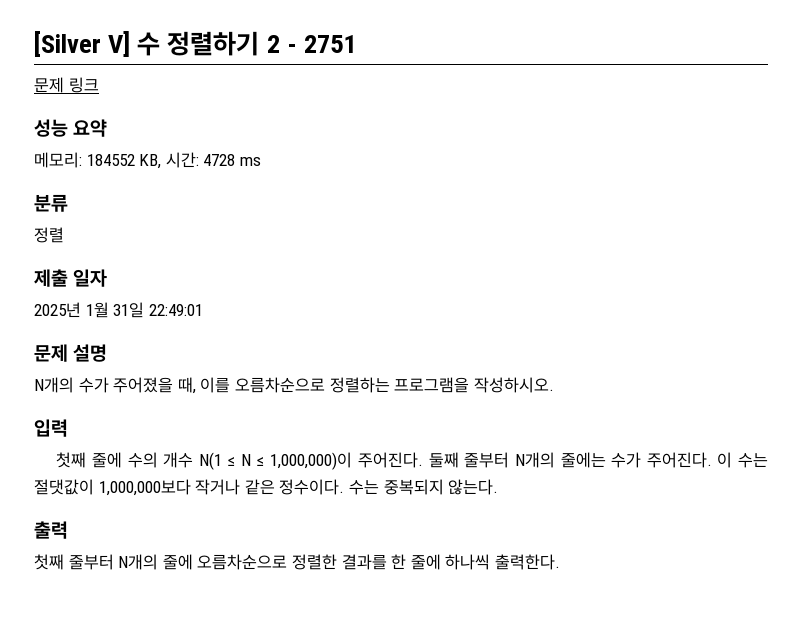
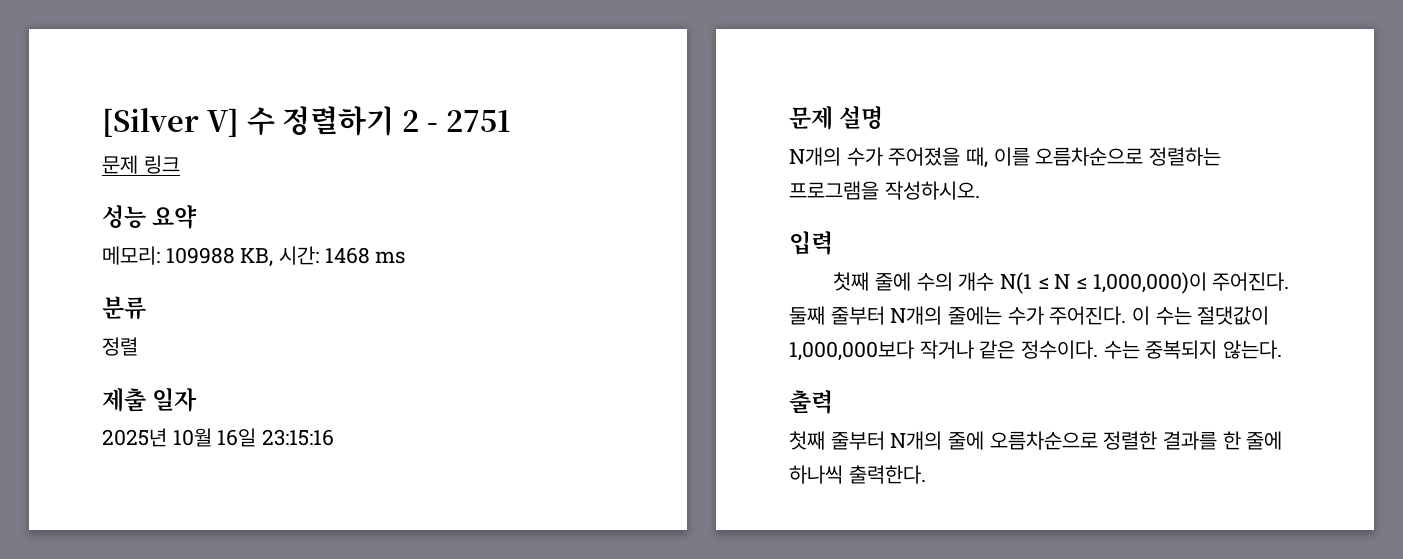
[86,154,135,166] 184552 -> [165,247,235,264] 109988
[203,154,236,166] 4728 -> [324,247,370,264] 1468
[85,302,203,318] 1월 31일 22:49:01 -> [172,428,335,447] 10월 16일 23:15:16

